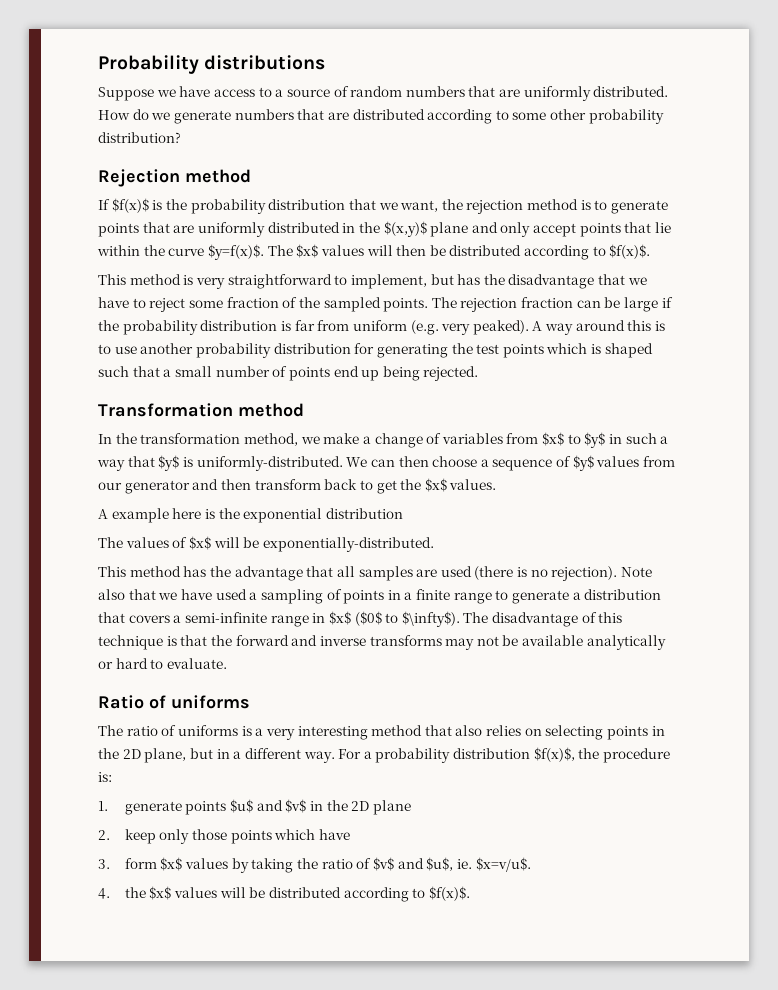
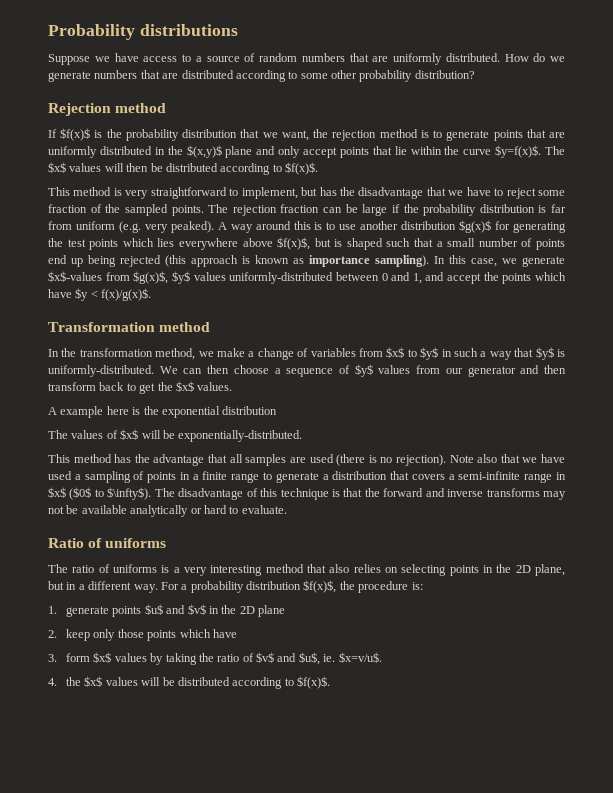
[195,343,351,358] probability distribution -> [401,220,492,233] distribution $g(x)$
(588, 348) none -> [157,237,331,250] lies everywhere above $f(x)$, but
[423,366,479,381] rejected. -> [120,255,565,267] [48,271,567,284] [48,288,152,301] rejected (this approach is known as importance sampling). In this case, we generate $x$-values from $g(x)$, $y$ values uniformly-distributed between 0 and 1, and accept the points which have $y < f(x)/g(x)$.

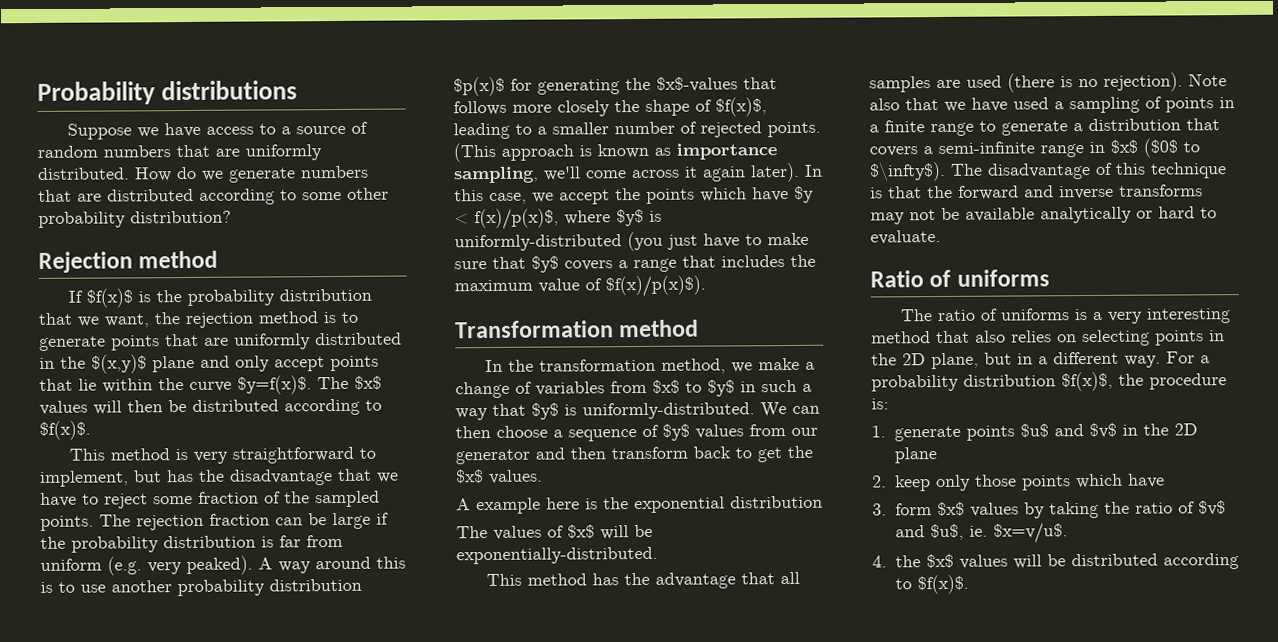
[401,220,566,233] [48,237,565,250] [48,255,186,267] distribution $g(x)$ for generating the test points which lies everywhere above $f(x)$, but is shaped such that a small number of points end up being rejected (this -> [177,578,362,597] [453,76,777,97] [453,97,767,117] [453,121,821,140] [453,142,496,163] probability distribution $p(x)$ for generating the $x$-values that follows more closely the shape of $f(x)$, leading to a smaller number of rejected points. (This
[375,255,565,267] [48,271,445,284] sampling). In this case, we generate $x$-values from $g(x)$, $y$ values uniformly-distributed between 0 and 1, and -> [453,162,823,184] [454,189,554,204] sampling, we'll come across it again later). In this case, we
[101,288,152,301] f(x)/g(x)$. -> [474,208,662,231] [454,231,809,252] [454,254,816,273] [454,275,706,298] f(x)/p(x)$, where $y$ is uniformly-distributed (you just have to make sure that $y$ covers a range that includes the maximum value of $f(x)/p(x)$).

